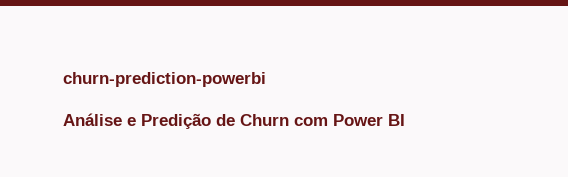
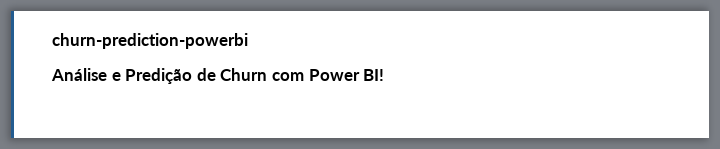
[388,114,405,126] BI -> [363,69,385,81] BI!

